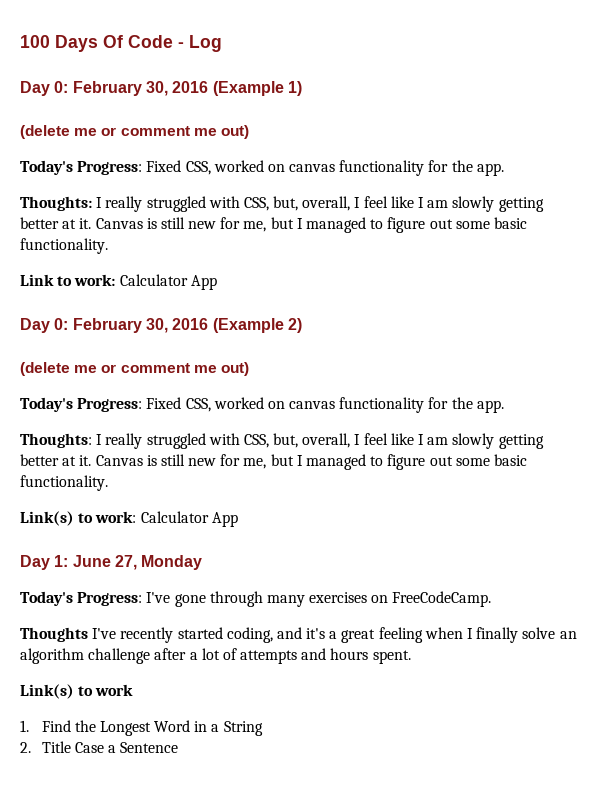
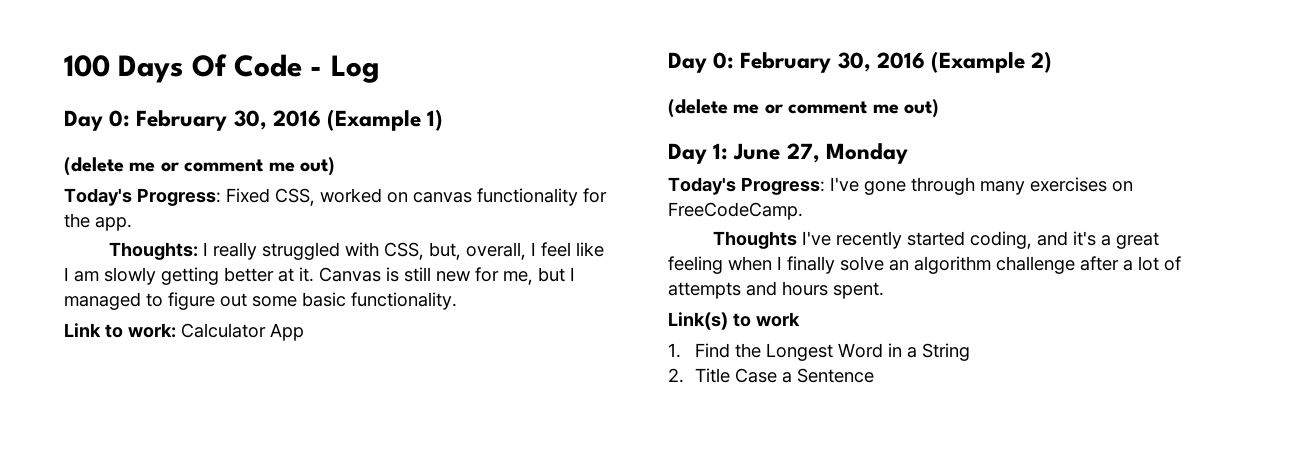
[20,397,504,413] [20,433,544,449] [20,454,527,470] [20,475,108,491] [20,511,238,527] // Today's Progress: Fixed CSS, worked on canvas functionality for the app. // Thoughts: I really struggled with CSS, but, overall, I feel like I am slowly getting better at it. Canvas is still new for me, but I managed to figure out some basic functionality. // Link(s) to work: Calculator App -> (939, 108) none

